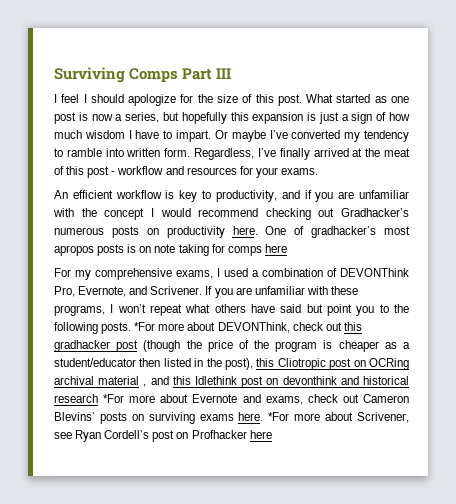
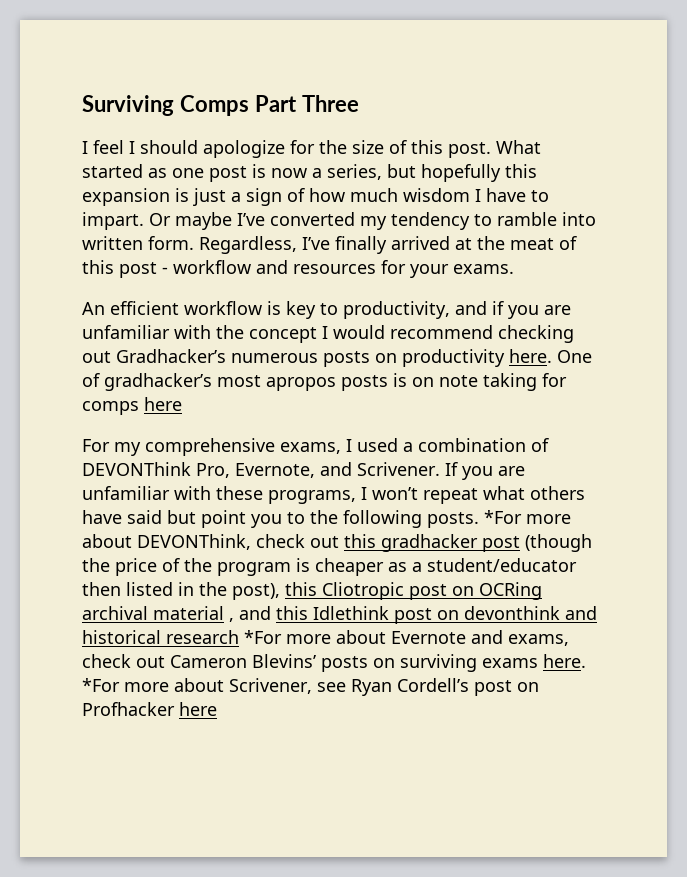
[216,68,232,79] III -> [301,95,359,112] Three

